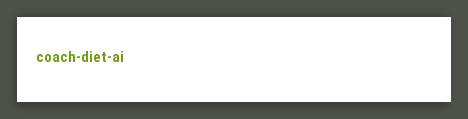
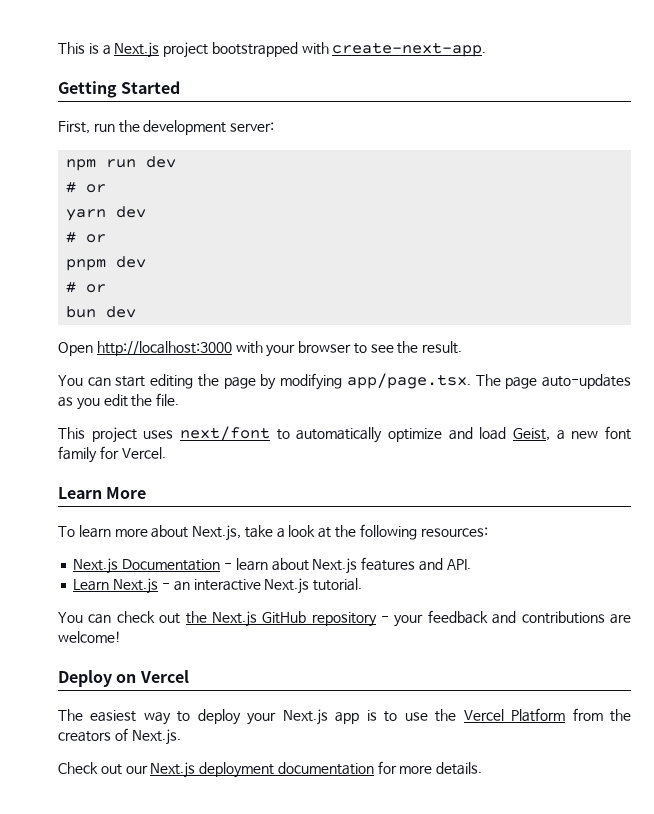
[36,51,124,62] coach-diet-ai -> [58,42,487,58] [58,81,181,98] [58,120,275,135] [66,156,177,171] [66,181,107,193] [66,206,147,221] [66,231,107,243] [66,256,147,271] [66,281,107,293] [66,306,137,318] [58,341,463,357] [58,373,631,390] [58,393,180,410] [58,426,631,443] [58,446,166,463] [58,487,147,499] [58,524,488,541] [73,557,471,574] [73,578,363,594] [58,610,631,627] [58,631,121,643] [58,670,189,687] [58,708,631,725] [58,728,181,745] [58,761,483,778] This is a Next.js project bootstrapped with create-next-app. // Getting Started // First, run the development server: // npm run dev // # or // yarn dev // # or // pnpm dev // # or // bun dev // Open http://localhost:3000 with your browser to see the result. // You can start editing the page by modifying app/page.tsx. The page auto-updates as you edit the file. // This project uses next/font to automatically optimize and load Geist, a new font family for Vercel. // Learn More // To learn more about Next.js, take a look at the following resources: // Next.js Documentation - learn about Next.js features and API. // Learn Next.js - an interactive Next.js tutorial. // You can check out the Next.js GitHub repository - your feedback and contributions are welcome! // Deploy on Vercel // The easiest way to deploy your Next.js app is to use the Vercel Platform from the creators of Next.js. // Check out our Next.js deployment documentation for more details.

